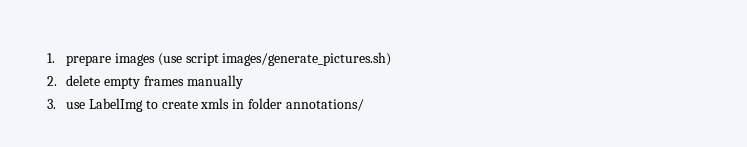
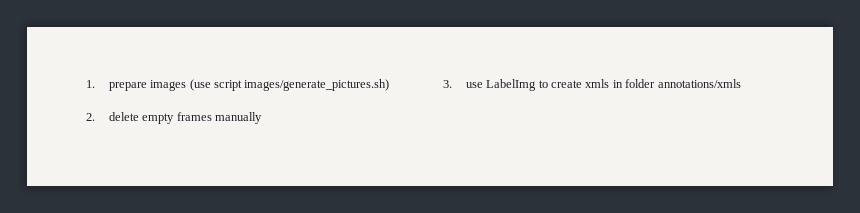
[285,99,364,111] annotations/ -> [657,79,741,88] annotations/xmls

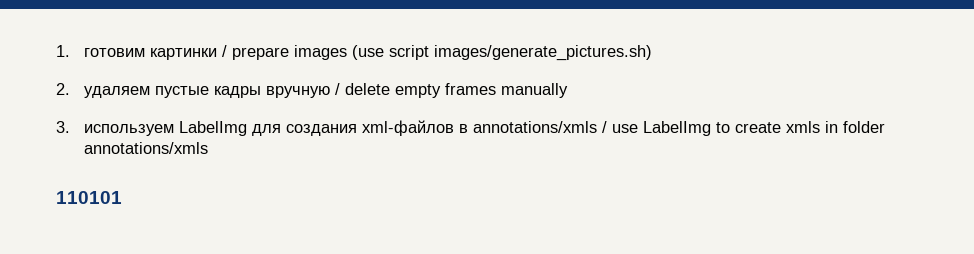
(95, 84) none -> [84,45,228,60] готовим картинки /
(95, 117) none -> [84,83,341,98] удаляем пустые кадры вручную /
(452, 84) none -> [84,120,608,136] используем LabelImg для создания xml-файлов в annotations/xmls /
(741, 83) none -> [56,191,122,204] // 110101

